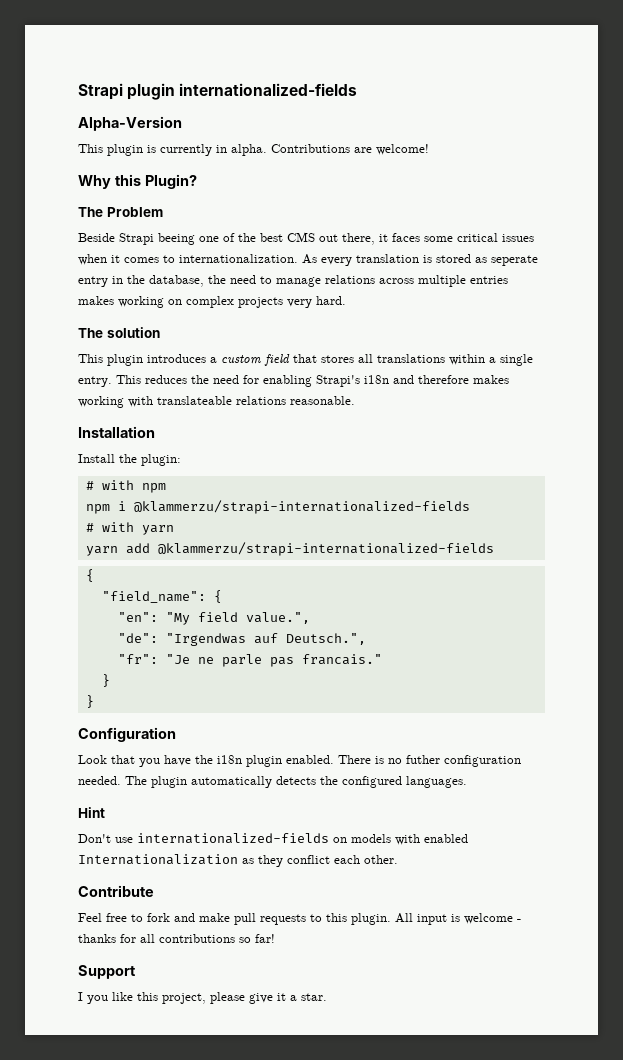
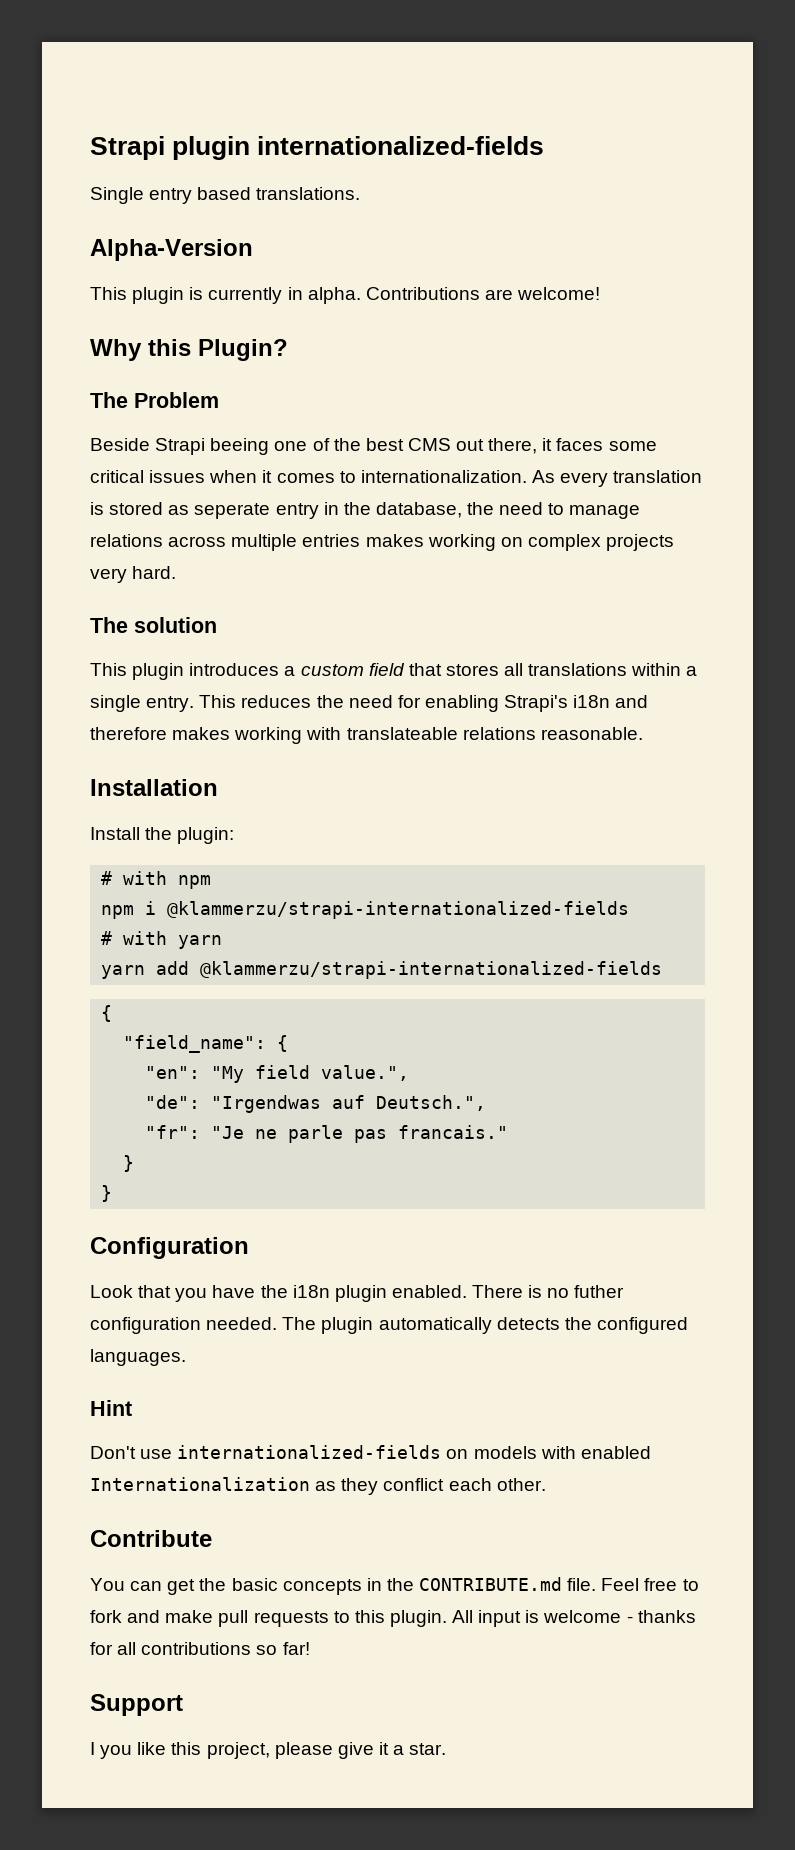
(358, 89) none -> [90,187,361,204] // Single entry based translations.
(154, 891) none -> [90,1577,597,1595] You can get the basic concepts in the CONTRIBUTE.md file.

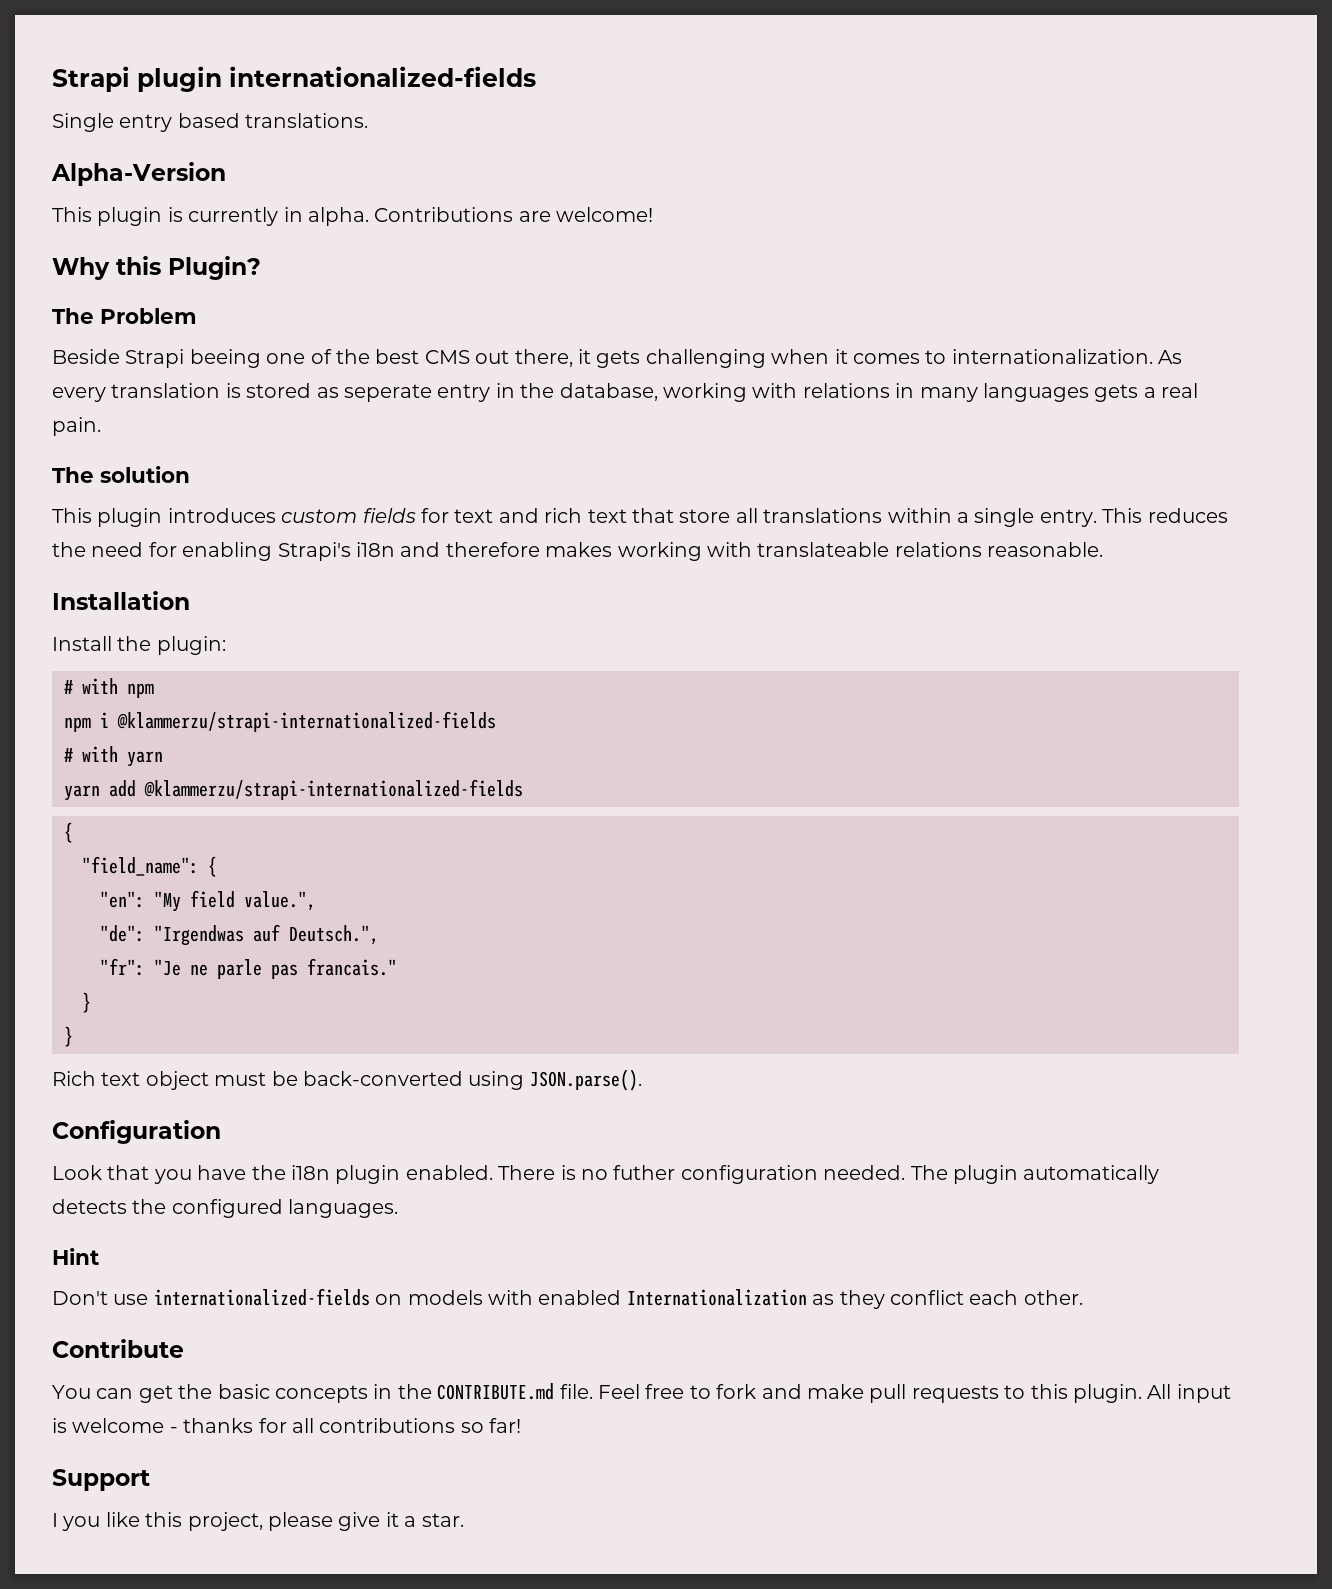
[556,438,657,451] [90,470,206,483] faces some critical issues -> [596,349,766,368] gets challenging
[467,502,641,519] [90,534,675,551] [90,566,177,583] the need to manage relations across multiple entries makes working on complex projects very hard. -> [662,383,1199,402] [52,417,101,436] working with relations in many languages gets a real pain.
[284,663,499,676] a custom field that stores -> [281,508,731,523] custom fields for text and rich text that store
(113, 1193) none -> [52,1069,642,1091] // Rich text object must be back-converted using JSON.parse().

